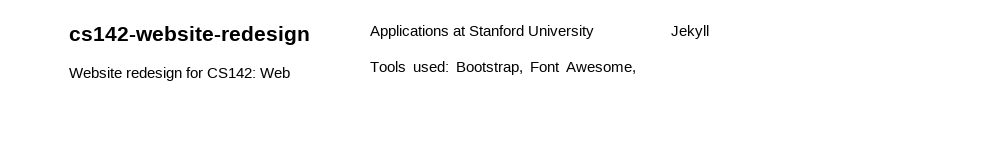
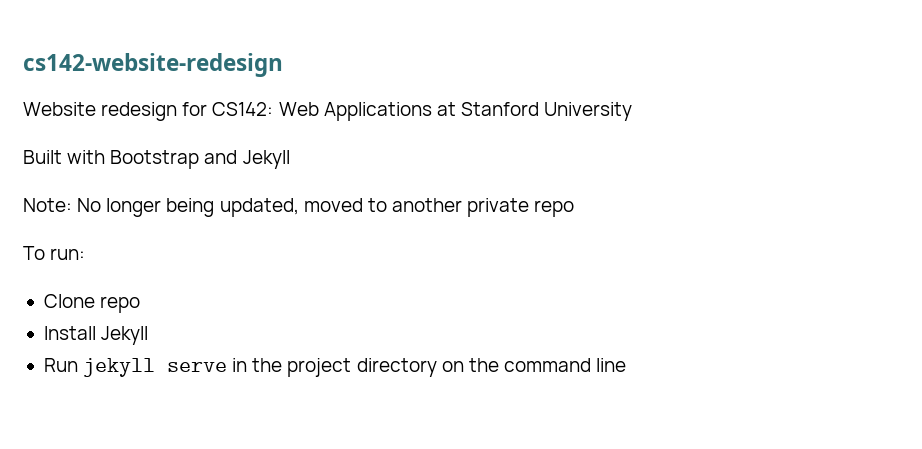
[370,61,636,75] [671,25,709,39] Tools used: Bootstrap, Font Awesome, Jekyll -> [23,150,290,169] [23,198,575,217] [23,246,86,260] [43,294,141,313] [43,326,149,345] [43,358,627,377] Built with Bootstrap and Jekyll // Note: No longer being updated, moved to another private repo // To run: // Clone repo // Install Jekyll // Run jekyll serve in the project directory on the command line

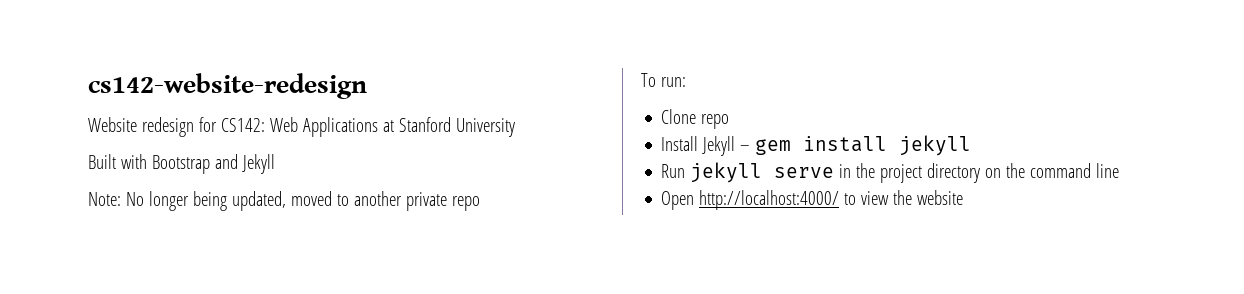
(149, 335) none -> [740,135,972,156] – gem install jekyll
(627, 365) none -> [661,190,964,210] // Open http://localhost:4000/ to view the website

